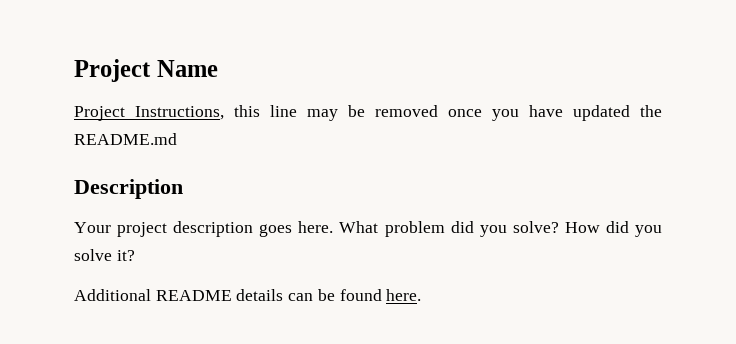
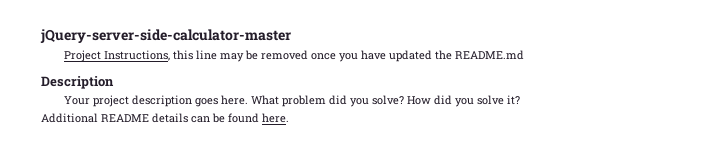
[74,59,218,82] Project Name -> [40,29,291,43] jQuery-server-side-calculator-master

